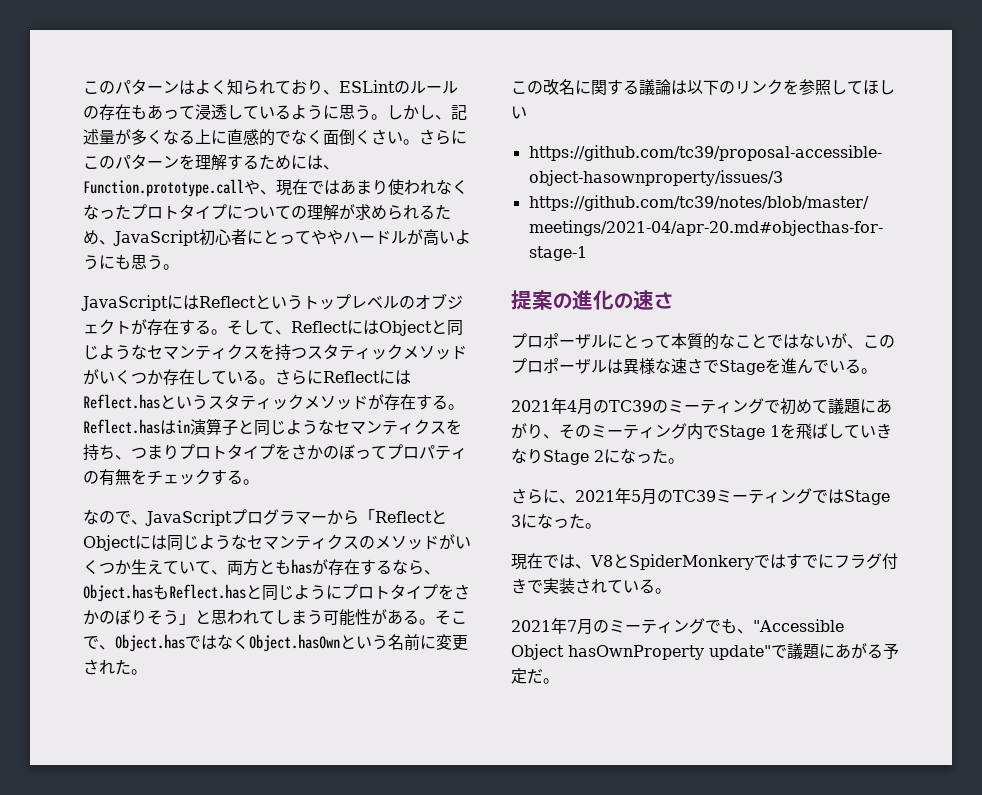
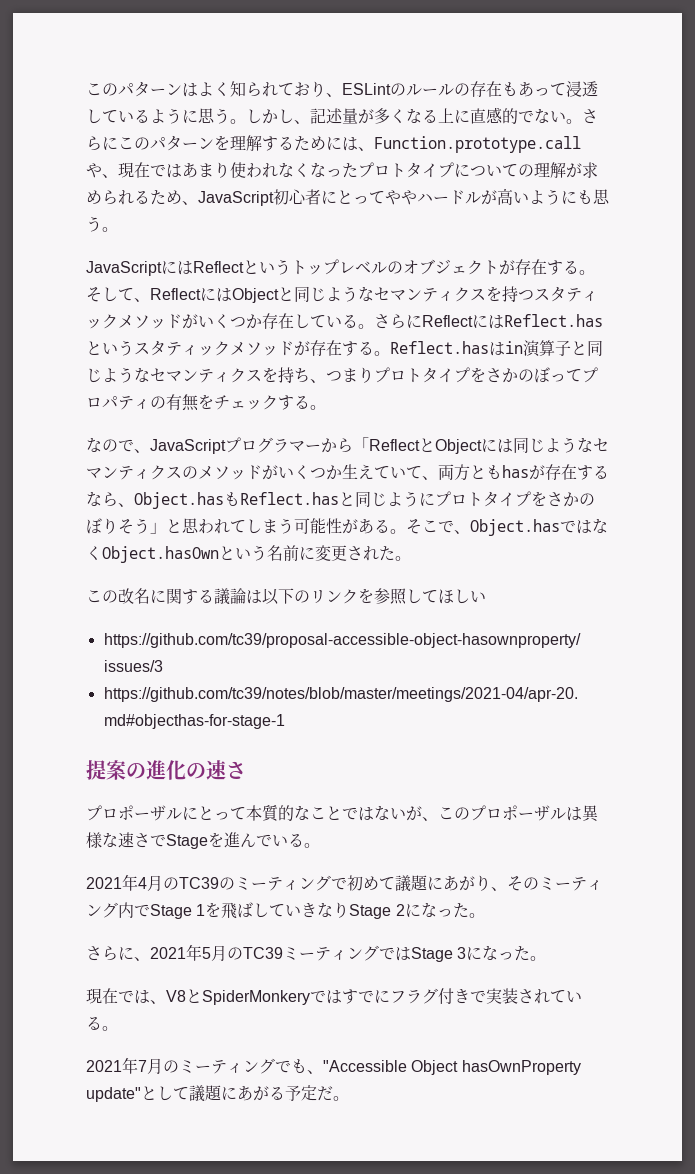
[307,129,387,145] く面倒くさ -> (550, 115) none
[771,645,787,658] で -> [141,1086,189,1101] として

